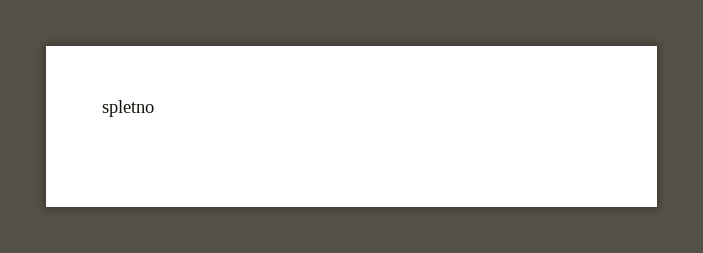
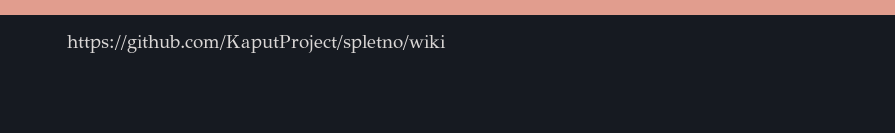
[102,100,154,117] spletno -> [67,35,446,53] https://github.com/KaputProject/spletno/wiki

